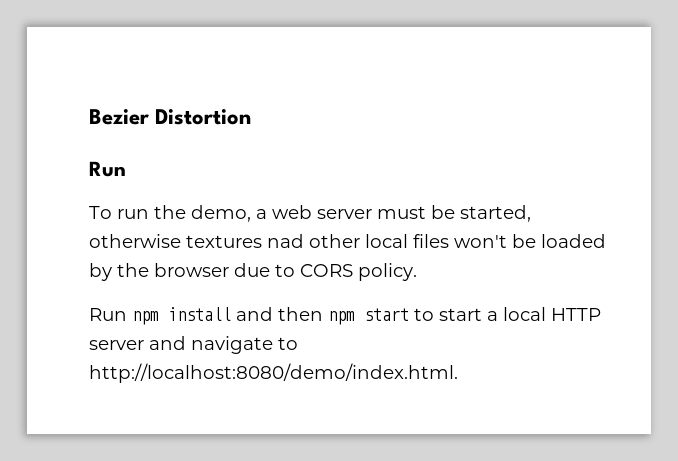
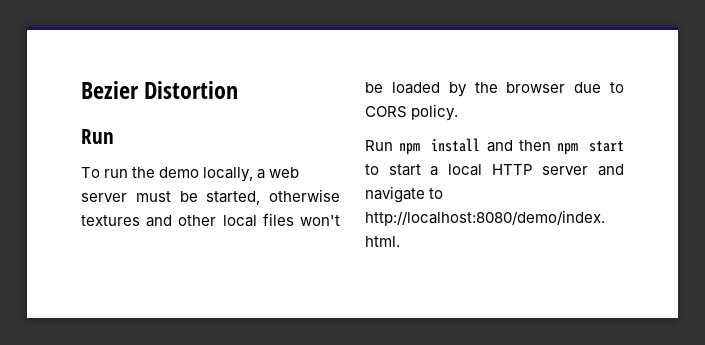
[191,205,251,222] demo, -> [159,167,254,182] demo locally,
[267,234,304,248] nad -> [146,215,173,227] and

